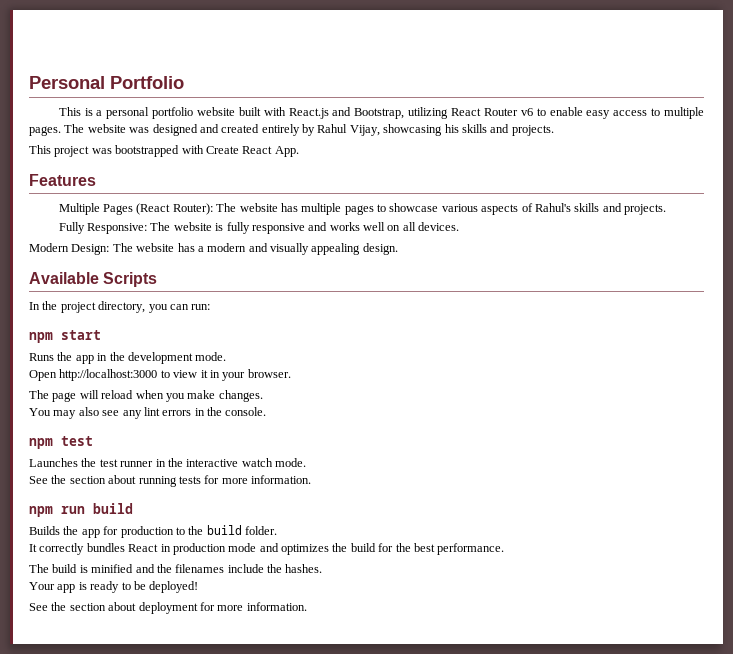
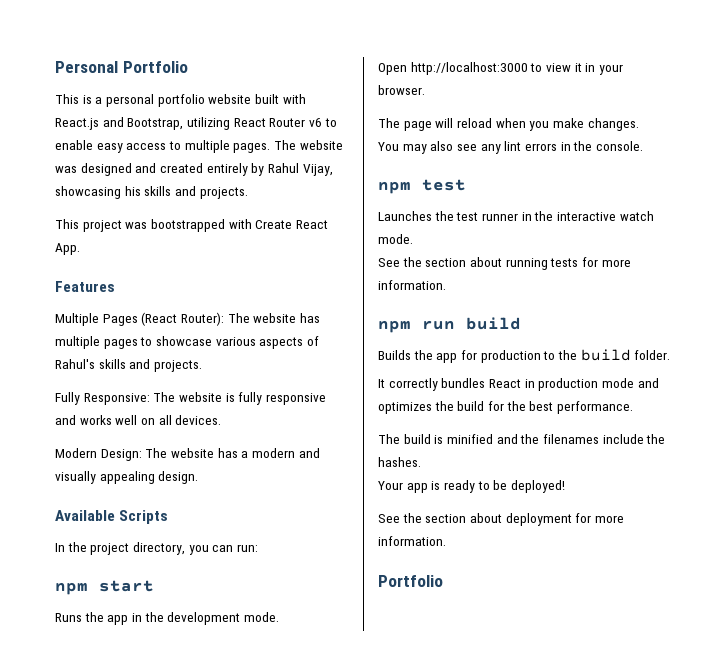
(307, 606) none -> [378,575,443,587] // Portfolio

